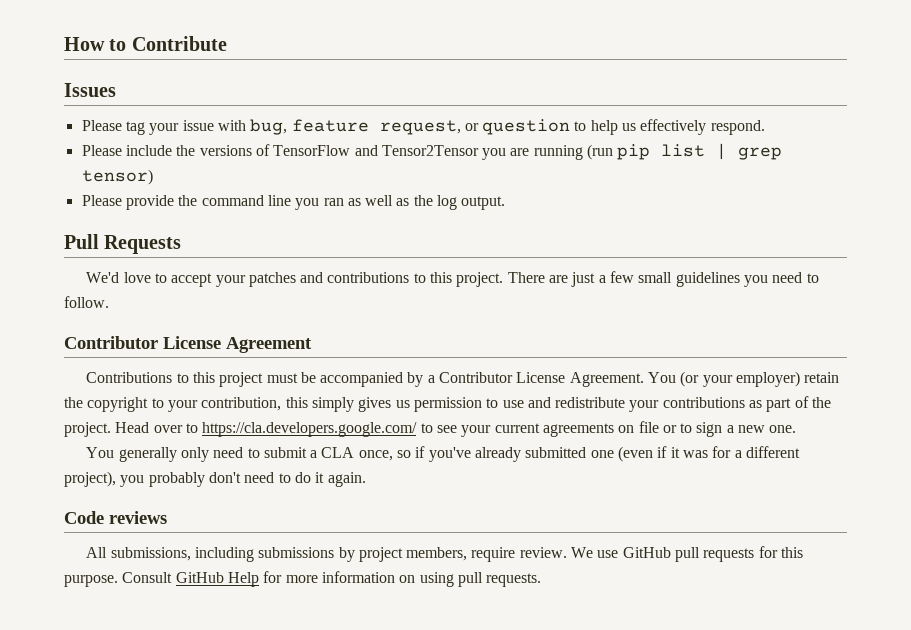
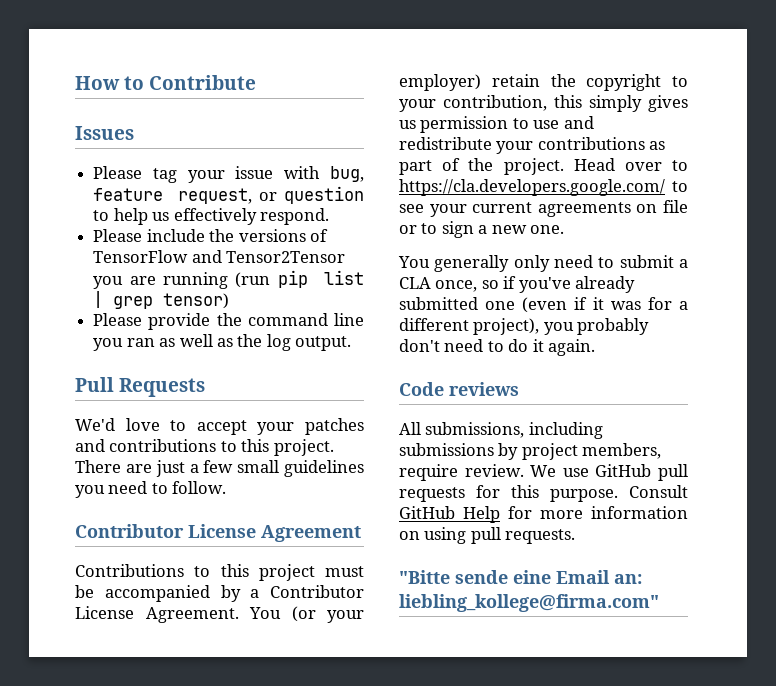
(542, 580) none -> [399,570,642,584] [399,594,659,612] // "Bitte sende eine Email an: liebling_kollege@firma.com"

